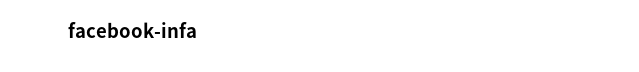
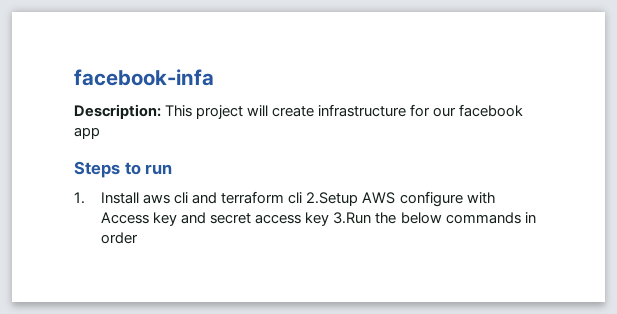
(197, 30) none -> [74,104,524,119] [74,127,100,139] [74,161,173,178] [74,191,495,207] [101,212,536,226] [101,232,139,244] // Description: This project will create infrastructure for our facebook app // Steps to run // 1. Install aws cli and terraform cli 2.Setup AWS configure with Access key and secret access key 3.Run the below commands in order

